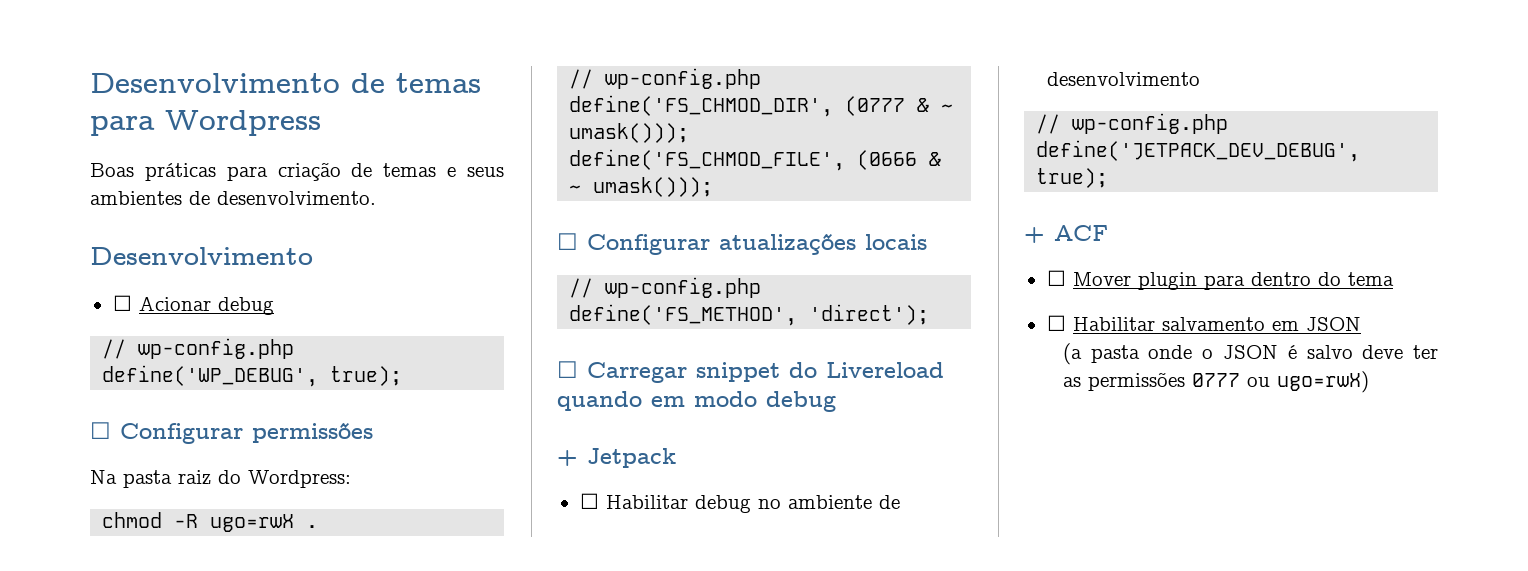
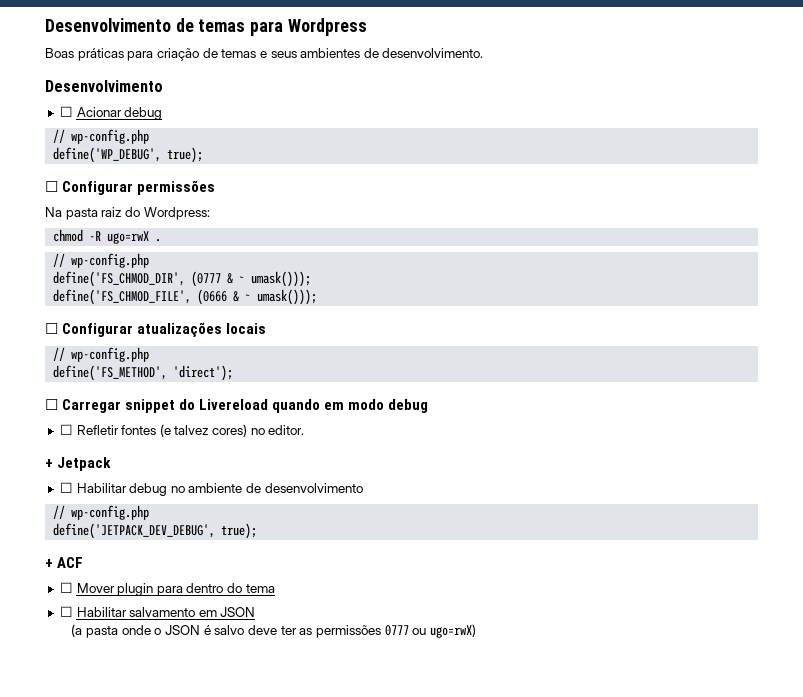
(836, 401) none -> [59,424,305,437] // ☐ Refletir fontes (e talvez cores) no editor.

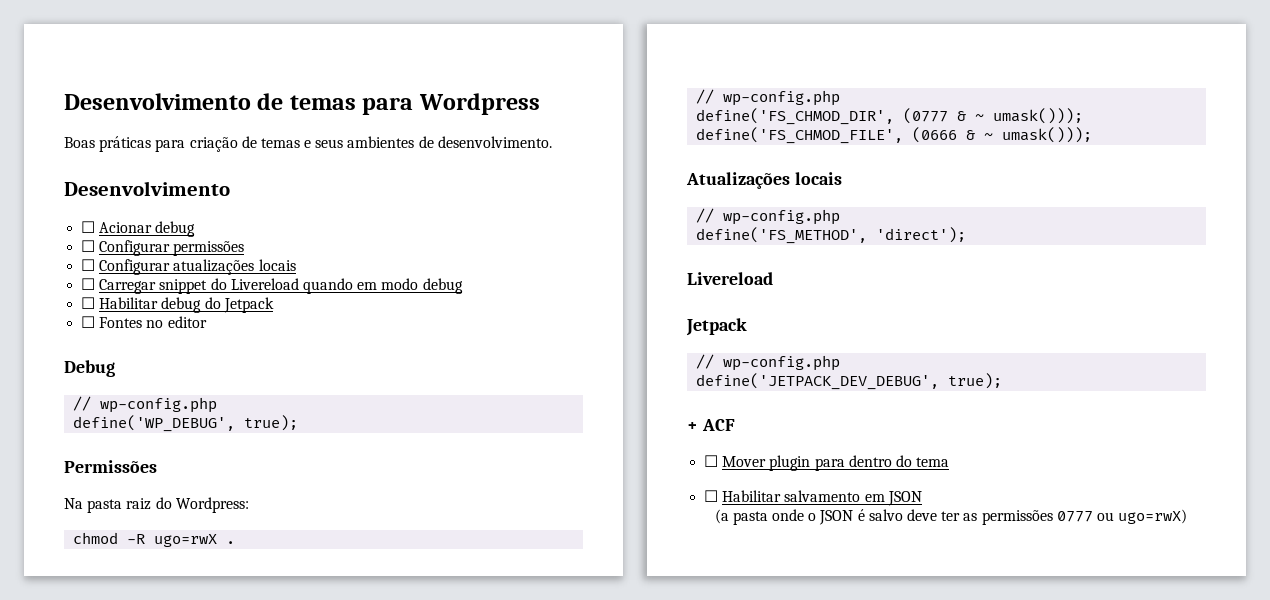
(163, 113) none -> [81,240,245,256] [81,259,296,275] [81,278,463,294] [81,297,274,313] [81,316,207,328] [64,360,115,377] // ☐ Configurar permissões // ☐ Configurar atualizações locais // ☐ Carregar snippet do Livereload quando em modo debug // ☐ Habilitar debug do Jetpack // ☐ Fontes no editor // Debug
[45,180,216,195] ☐ Configurar permissões -> [64,460,157,473] Permissões
[45,322,223,337] ☐ Configurar atualizações -> [686,172,790,189] Atualizações
[45,399,429,413] [59,424,305,437] [45,457,112,471] [59,482,363,496] ☐ Carregar snippet do Livereload quando em modo debug // ☐ Refletir fontes (e talvez cores) no editor. // + Jetpack // ☐ Habilitar debug no ambiente de desenvolvimento -> [687,272,773,285] [686,318,747,336] Livereload // Jetpack

